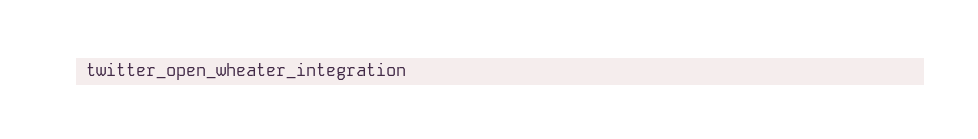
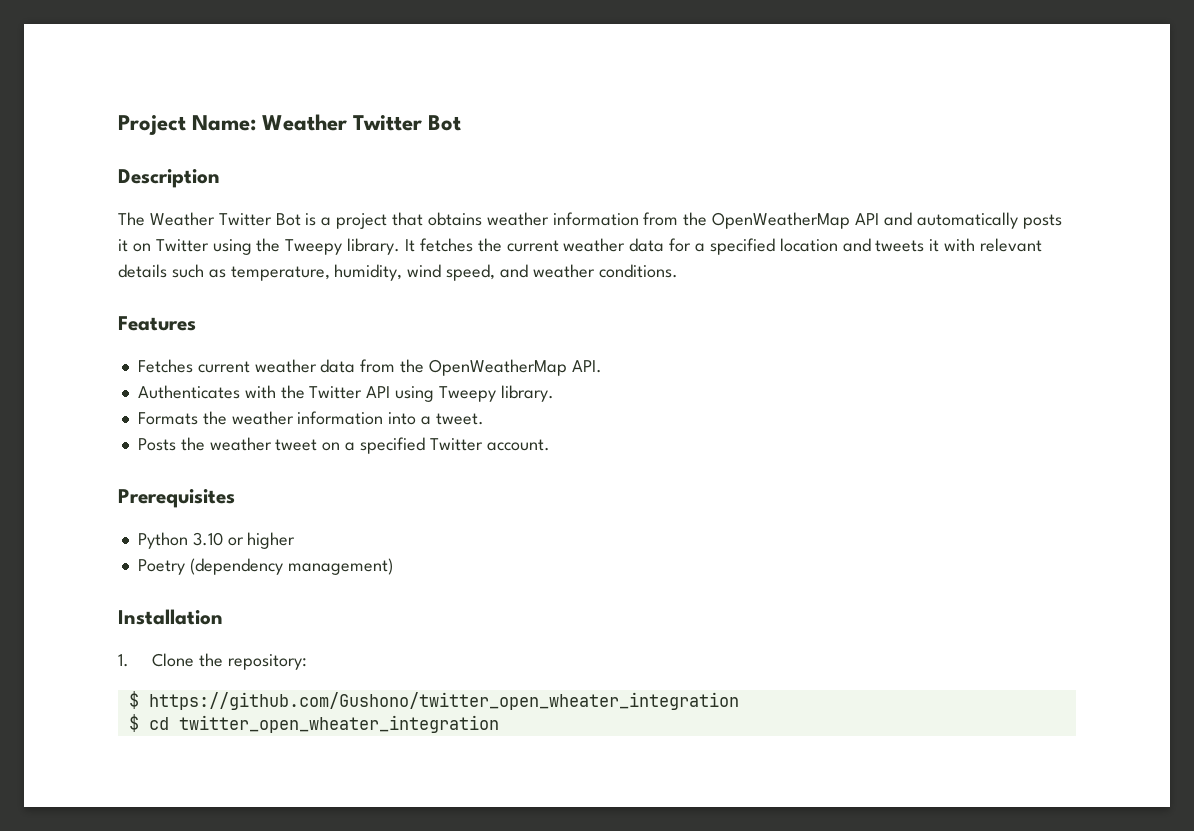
(85, 71) none -> [118,114,462,135] [118,169,220,188] [118,212,1062,229] [118,238,1043,255] [118,264,678,281] [118,316,196,331] [137,359,602,376] [137,385,554,402] [137,411,484,425] [137,437,550,454] [118,489,235,508] [137,532,296,549] [137,558,393,575] [118,609,223,625] [118,653,307,670] [128,691,739,710] [128,714,169,732] Project Name: Weather Twitter Bot // Description // The Weather Twitter Bot is a project that obtains weather information from the OpenWeatherMap API and automatically posts it on Twitter using the Tweepy library. It fetches the current weather data for a specified location and tweets it with relevant details such as temperature, humidity, wind speed, and weather conditions. // Features // Fetches current weather data from the OpenWeatherMap API. // Authenticates with the Twitter API using Tweepy library. // Formats the weather information into a tweet. // Posts the weather tweet on a specified Twitter account. // Prerequisites // Python 3.10 or higher // Poetry (dependency management) // Installation // 1. Clone the repository: // $ https://github.com/Gushono/twitter_open_wheater_integration // $ cd

